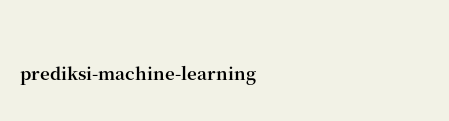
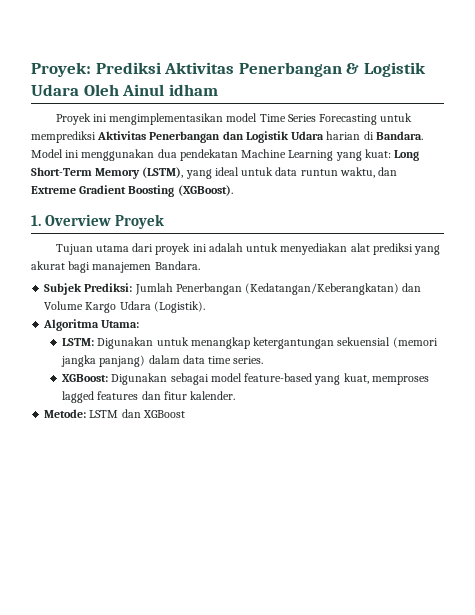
[20,65,256,85] prediksi-machine-learning -> [31,62,426,77] [31,84,218,96] [55,113,413,125] [31,131,423,143] [31,149,420,161] [31,167,398,179] [31,185,233,197] [31,214,165,229] [55,243,441,255] [31,261,200,273] [44,283,422,295] [44,301,205,313] [43,319,140,331] [62,337,438,349] [61,355,264,367] [62,373,429,385] [62,391,236,403] [44,409,185,418] Proyek: Prediksi Aktivitas Penerbangan & Logistik Udara Oleh Ainul idham // Proyek ini mengimplementasikan model Time Series Forecasting untuk memprediksi Aktivitas Penerbangan dan Logistik Udara harian di Bandara. Model ini menggunakan dua pendekatan Machine Learning yang kuat: Long Short-Term Memory (LSTM), yang ideal untuk data runtun waktu, dan Extreme Gradient Boosting (XGBoost). // 1. Overview Proyek // Tujuan utama dari proyek ini adalah untuk menyediakan alat prediksi yang akurat bagi manajemen Bandara. // Subjek Prediksi: Jumlah Penerbangan (Kedatangan/Keberangkatan) dan Volume Kargo Udara (Logistik). // Algoritma Utama: // LSTM: Digunakan untuk menangkap ketergantungan sekuensial (memori jangka panjang) dalam data time series. // XGBoost: Digunakan sebagai model feature-based yang kuat, memproses lagged features dan fitur kalender. // Metode: LSTM dan XGBoost

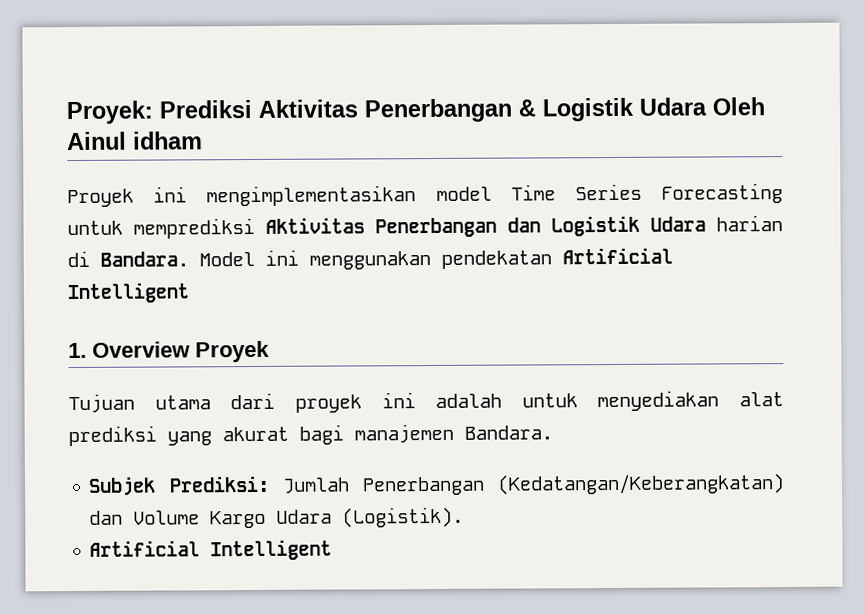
[157,149,420,161] [31,167,398,179] [31,185,233,197] dua pendekatan Machine Learning yang kuat: Long Short-Term Memory (LSTM), yang ideal untuk data runtun waktu, dan Extreme Gradient Boosting (XGBoost). -> [441,247,673,269] [67,282,189,304] pendekatan Artificial Intelligent
[43,319,140,331] [62,337,438,349] [61,355,264,367] [62,373,429,385] [62,391,236,403] [44,409,185,418] Algoritma Utama: // LSTM: Digunakan untuk menangkap ketergantungan sekuensial (memori jangka panjang) dalam data time series. // XGBoost: Digunakan sebagai model feature-based yang kuat, memproses lagged features dan fitur kalender. // Metode: LSTM dan XGBoost -> [89,539,333,561] Artificial Intelligent

